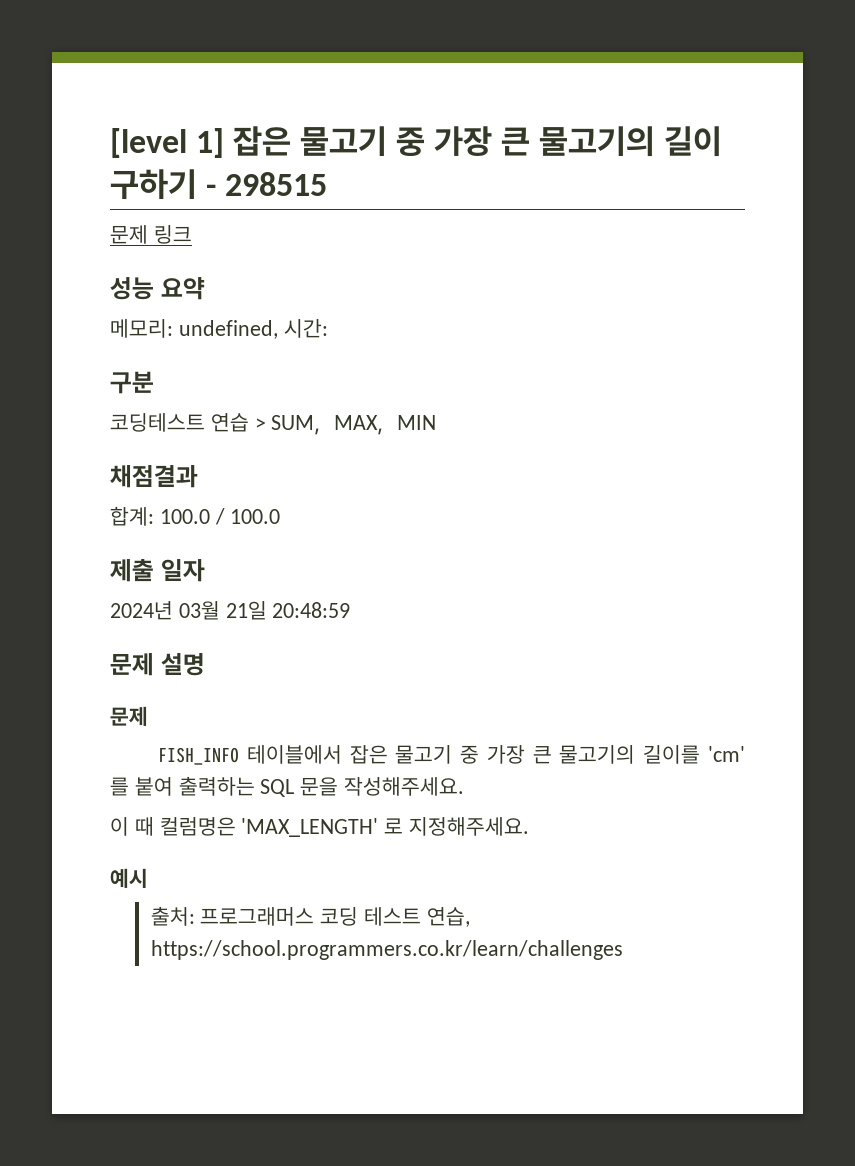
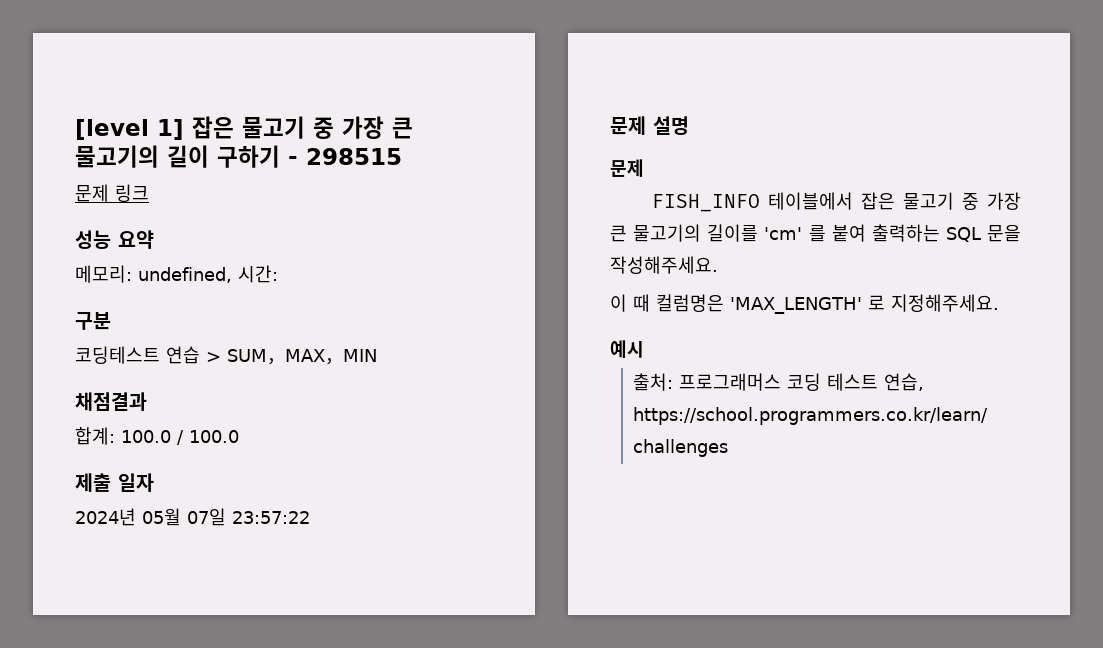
[178,601,351,620] 03월 21일 20:48:59 -> [142,508,310,526] 05월 07일 23:57:22

